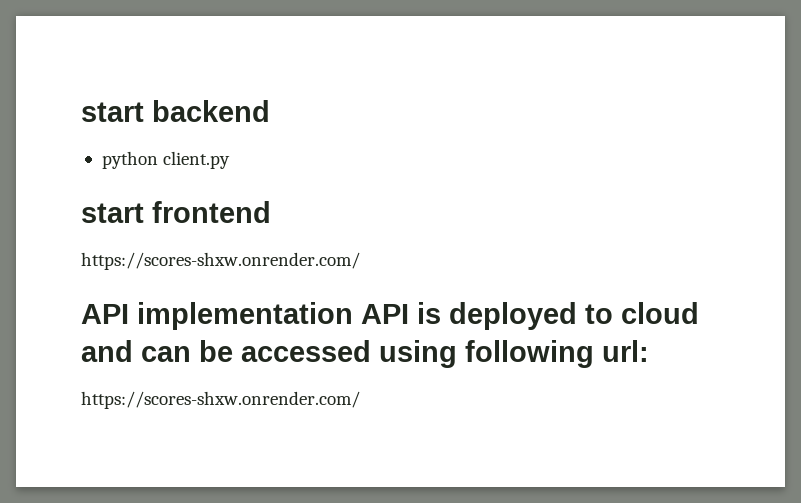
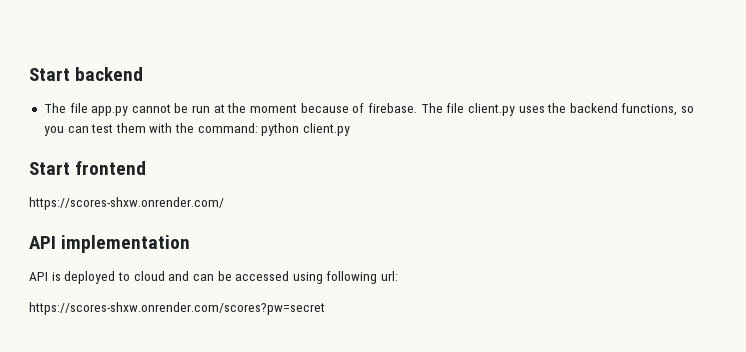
[81,102,144,122] start -> [29,68,70,81] Start
(270, 111) none -> [43,103,695,116] [43,123,258,136] The file app.py cannot be run at the moment because of firebase. The file client.py uses the backend functions, so you can test them with the command:
[81,203,144,223] start -> [29,162,70,175] Start
(353, 316) none -> (191, 244) //
[81,391,360,409] https://scores-shxw.onrender.com/ -> [29,302,325,315] https://scores-shxw.onrender.com/scores?pw=secret

